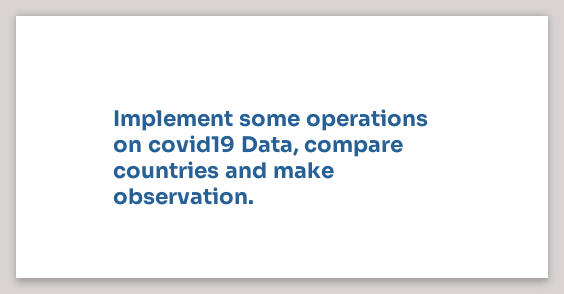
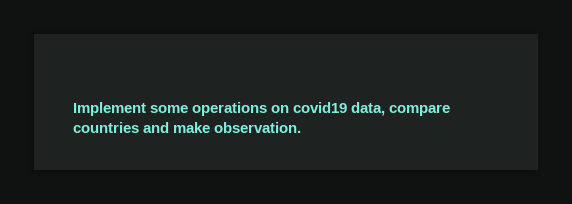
[240,136,299,156] Data, -> [351,102,386,116] data,

